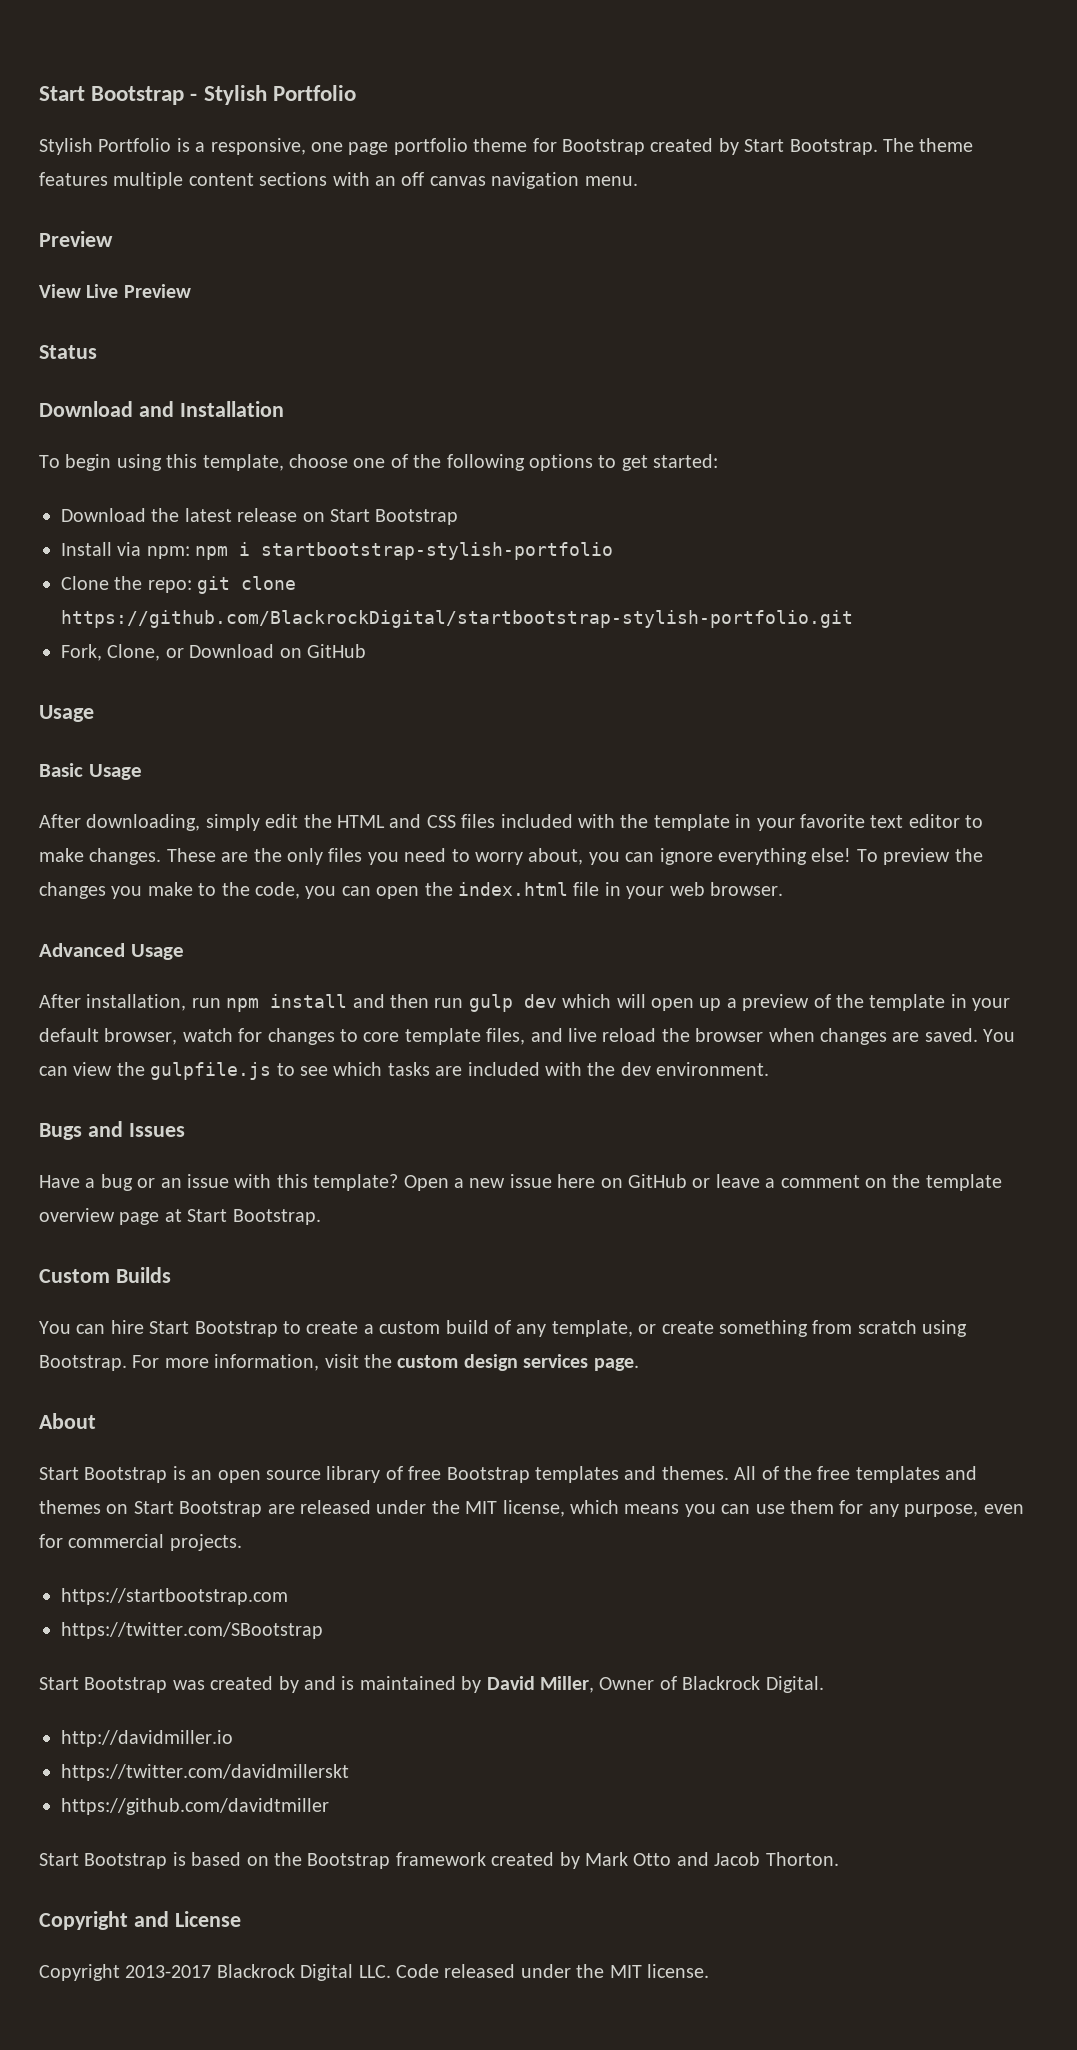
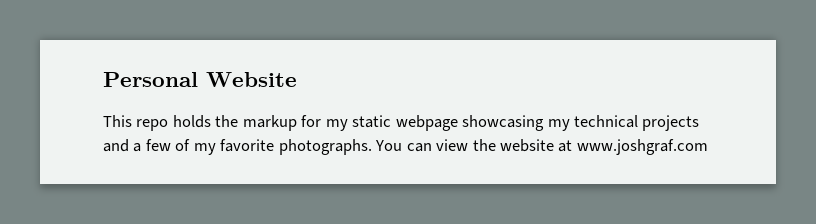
[39,85,356,105] [39,138,974,155] [39,172,638,189] [39,231,113,247] [39,284,191,298] [39,345,97,359] [39,401,284,417] [39,454,719,471] [61,508,459,525] [61,542,614,560] [61,576,297,594] [61,610,853,628] [61,644,366,661] [39,705,94,722] [39,763,142,780] [39,814,984,831] [39,848,983,865] [39,882,783,899] [39,943,184,960] [39,994,1011,1012] [39,1028,1016,1045] [39,1062,770,1080] [39,1121,185,1140] [39,1174,1002,1191] [39,1208,321,1225] [39,1267,171,1283] [39,1320,968,1337] [39,1354,639,1371] [39,1413,96,1429] [39,1466,978,1483] [39,1500,1024,1517] [39,1534,242,1551] [61,1588,288,1605] [61,1622,323,1639] [39,1676,824,1693] [61,1730,233,1747] [61,1764,349,1781] [61,1798,329,1815] [39,1852,839,1869] [39,1911,241,1930] [39,1964,709,1981] Start Bootstrap - Stylish Portfolio // Stylish Portfolio is a responsive, one page portfolio theme for Bootstrap created by Start Bootstrap. The theme features multiple content sections with an off canvas navigation menu. // Preview // View Live Preview // Status // Download and Installation // To begin using this template, choose one of the following options to get started: // Download the latest release on Start Bootstrap // Install via npm: npm i startbootstrap-stylish-portfolio // Clone the repo: git clone https://github.com/BlackrockDigital/startbootstrap-stylish-portfolio.git // Fork, Clone, or Download on GitHub // Usage // Basic Usage // After downloading, simply edit the HTML and CSS files included with the template in your favorite text editor to make changes. These are the only files you need to worry about, you can ignore everything else! To preview the changes you make to the code, you can open the index.html file in your web browser. // Advanced Usage // After installation, run npm install and then run gulp dev which will open up a preview of the template in your default browser, watch for changes to core template files, and live reload the browser when changes are saved. You can view the gulpfile.js to see which tasks are included with the dev environment. // Bugs and Issues // Have a bug or an issue with this template? Open a new issue here on GitHub or leave a comment on the template overview page at Start Bootstrap. // Custom Builds // You can hire Start Bootstrap to create a custom build of any template, or create something from scratch using Bootstrap. For more information, visit the custom design services page. // About // Start Bootstrap is an open source library of free Bootstrap templates and themes. All of the free templates and themes on Start Bootstrap are released under the MIT license, which means you can use them for any purpose, even for commercial projects. // https://startbootstrap.com // https://twitter.com/SBootstrap // Start Bootstrap was created by and is maintained by David Miller, Owner of Blackrock Digital. // http://davidmiller.io // https://twitter.com/davidmillerskt // https://github.com/davidtmiller // Start Bootstrap is based on the Bootstrap framework created by Mark Otto and Jacob Thorton. // Copyright and License // Copyright 2013-2017 Blackrock Digital LLC. Code released under the MIT license. -> [103,72,297,87] [103,115,700,131] [103,139,708,155] Personal Website // This repo holds the markup for my static webpage showcasing my technical projects and a few of my favorite photographs. You can view the website at www.joshgraf.com

